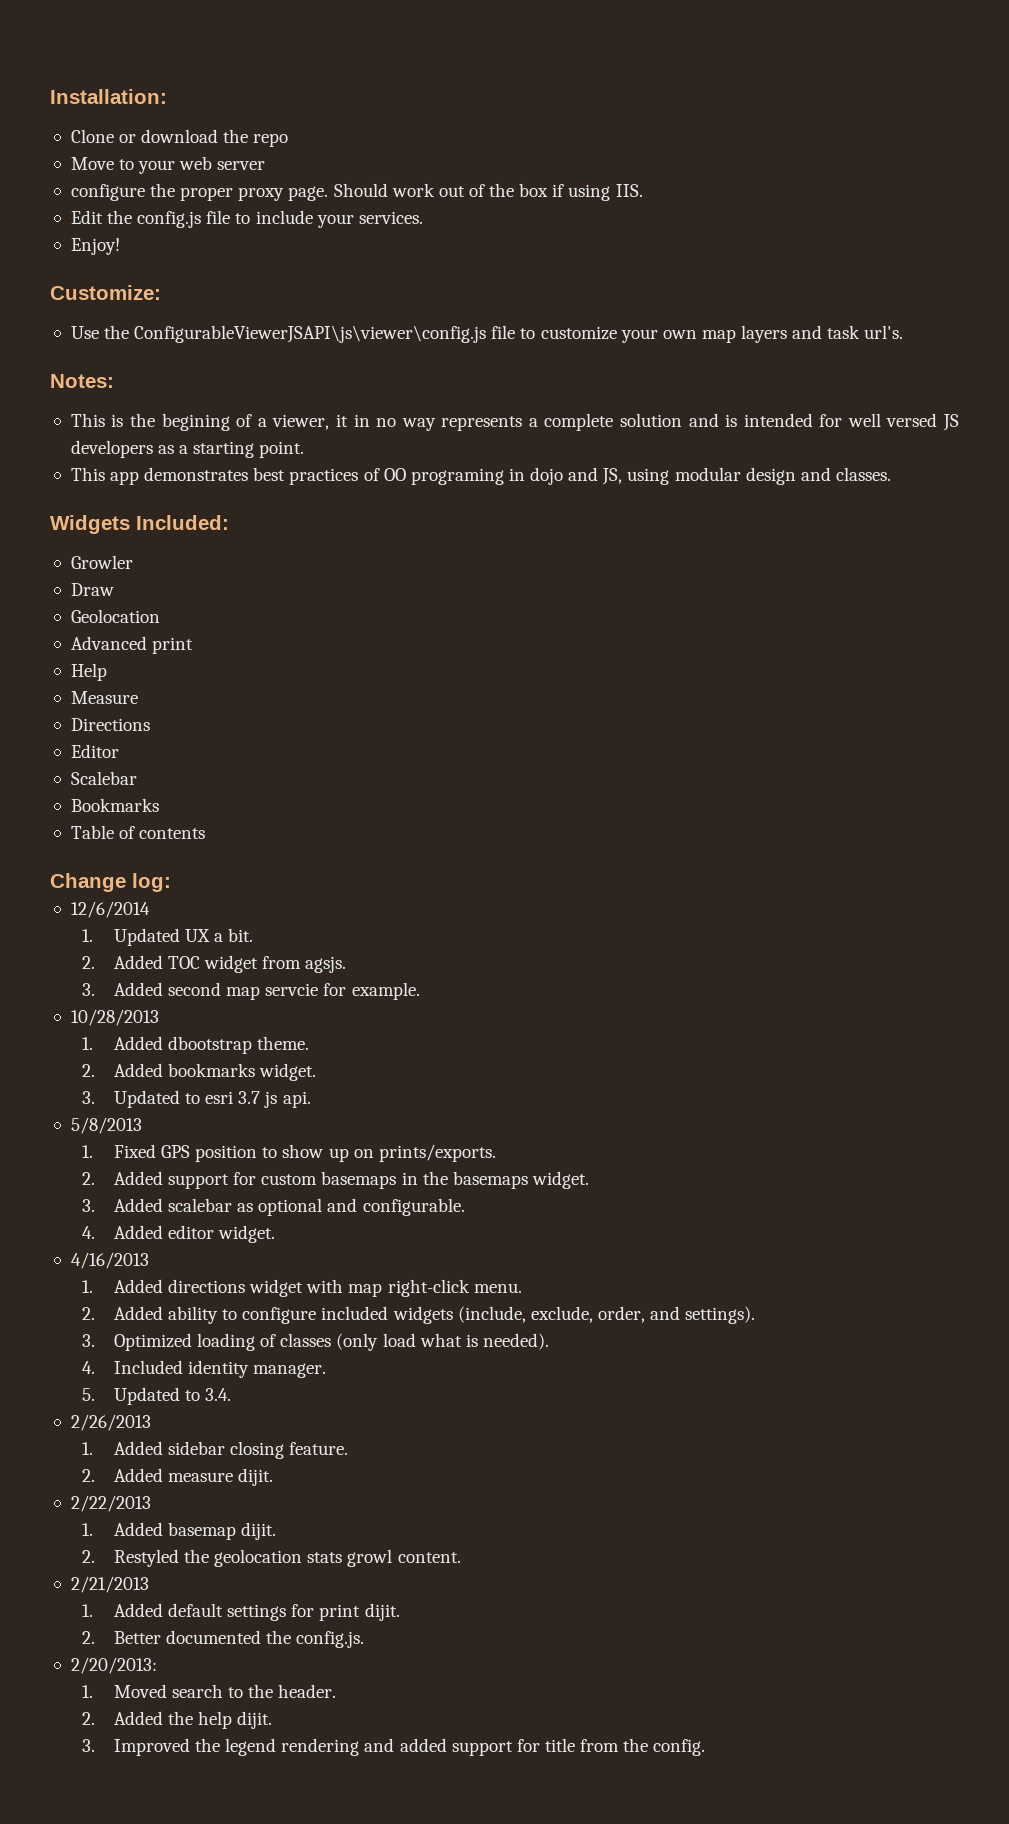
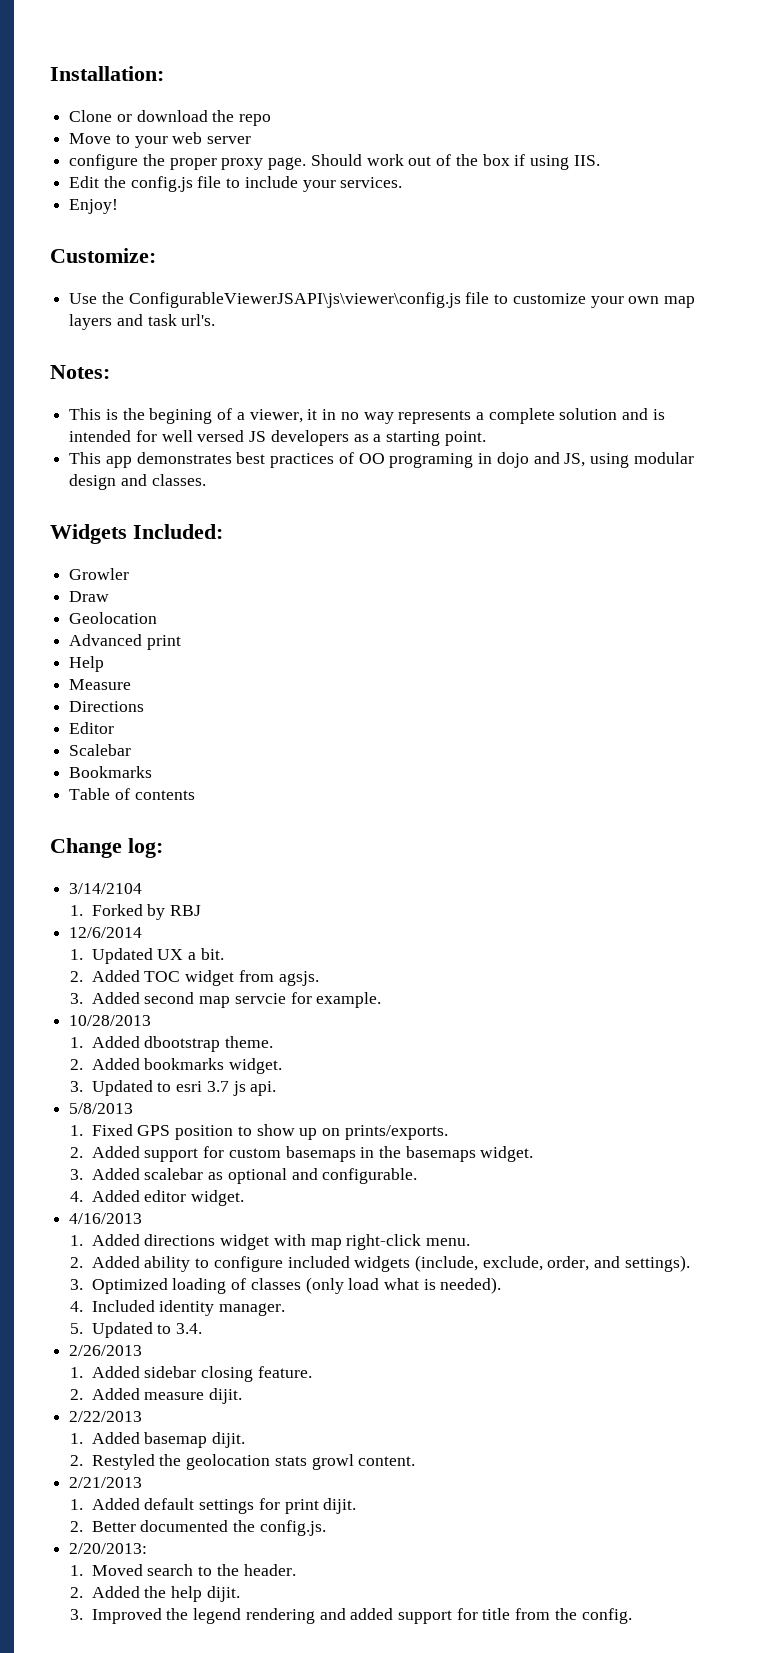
(171, 882) none -> [69,883,143,894] [69,904,202,920] // 3/14/2104 // 1. Forked by RBJ

